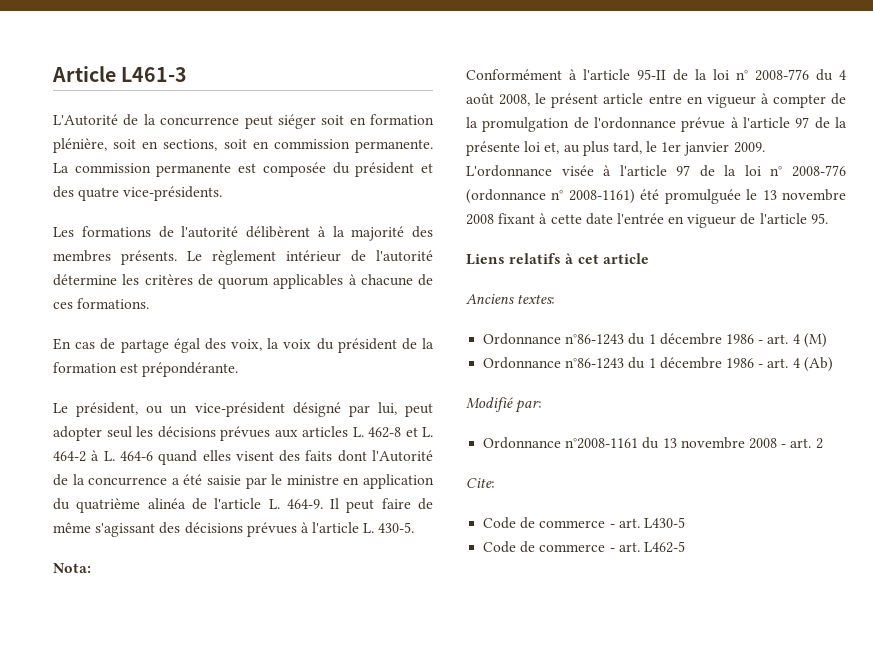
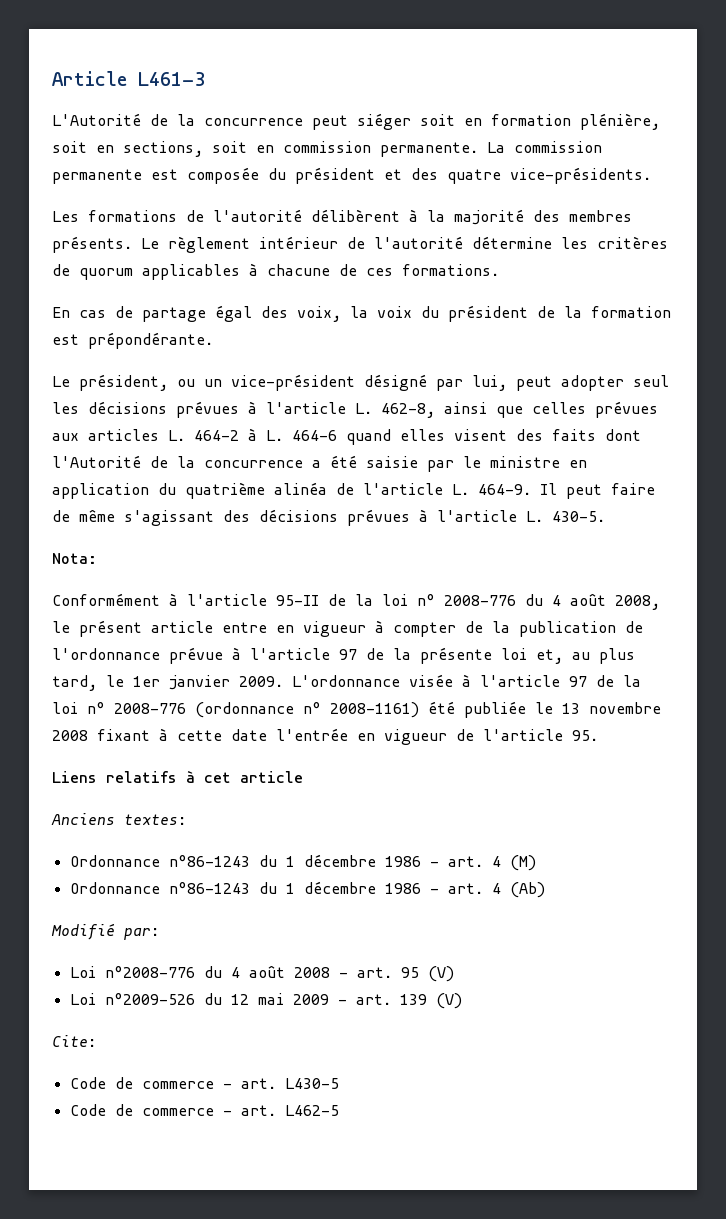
[274,426,418,438] aux articles L. 462-8 et -> [248,401,658,418] [52,429,159,441] à l'article L. 462-8, ainsi que celles prévues aux articles
[482,117,570,132] promulgation -> [519,621,616,637] publication
[664,189,741,204] promulguée -> [464,701,526,718] publiée
[483,437,823,449] Ordonnance n°2008-1161 du 13 novembre 2008 - art. 2 -> [69,966,454,982] [69,993,462,1009] Loi n°2008-776 du 4 août 2008 - art. 95 (V) // Loi n°2009-526 du 12 mai 2009 - art. 139 (V)

